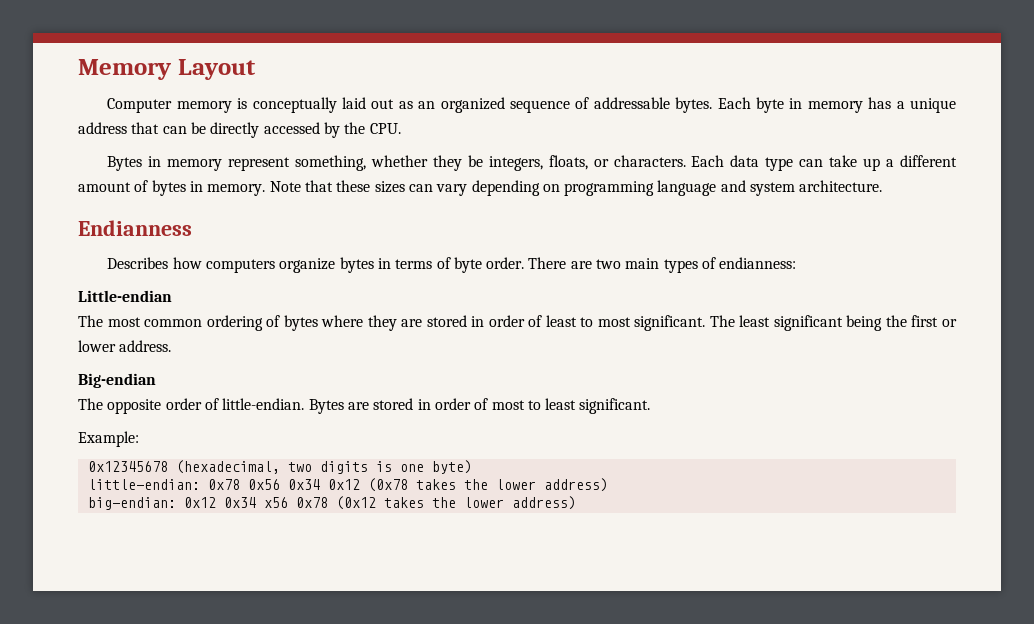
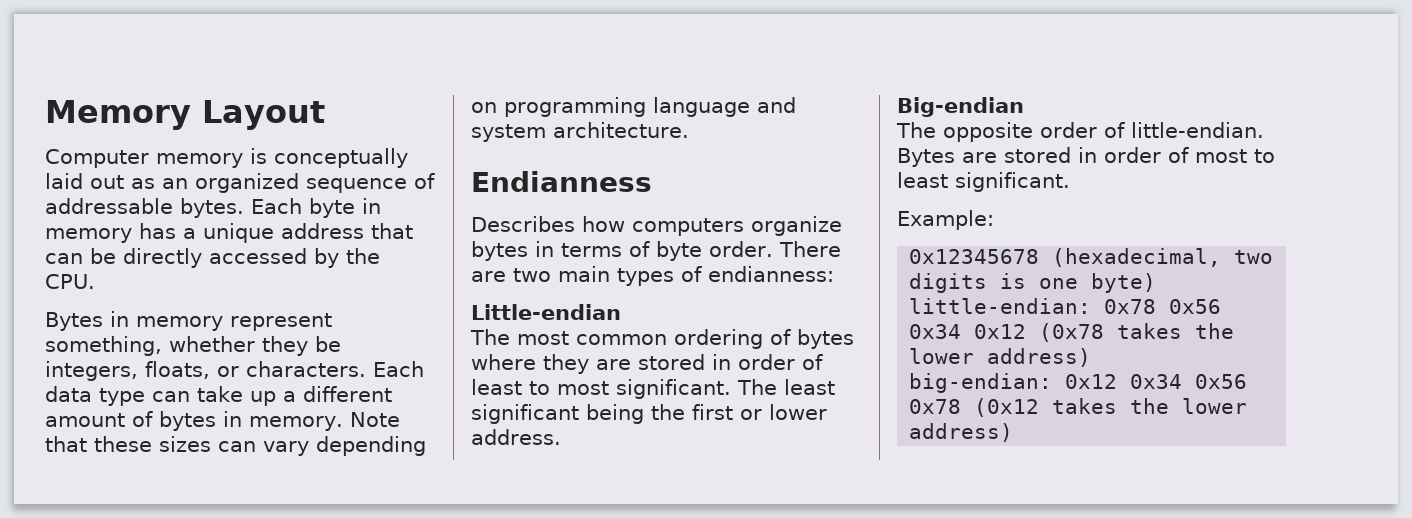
[263,497,288,508] x56 -> [1195,374,1248,389] 0x56

